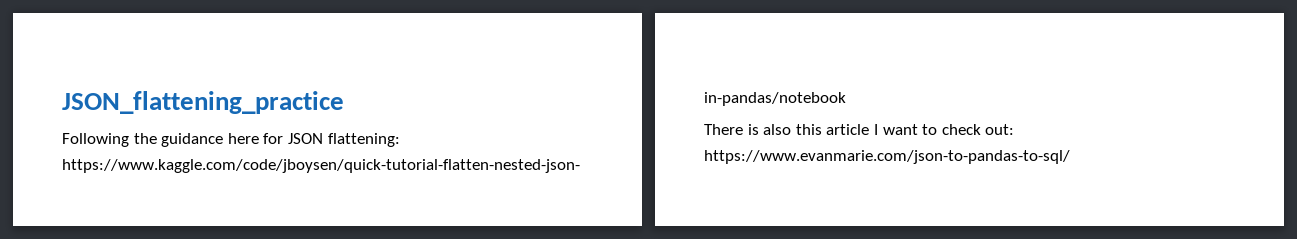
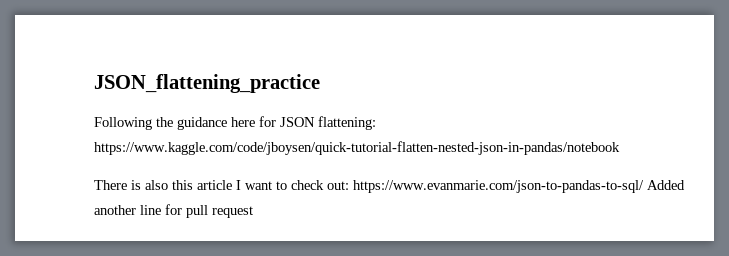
(1070, 157) none -> [647,180,685,190] [94,204,253,218] Added another line for pull request

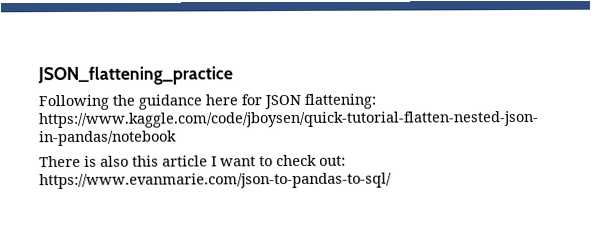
[647,180,685,190] [94,204,253,218] Added another line for pull request -> (392, 181) none

